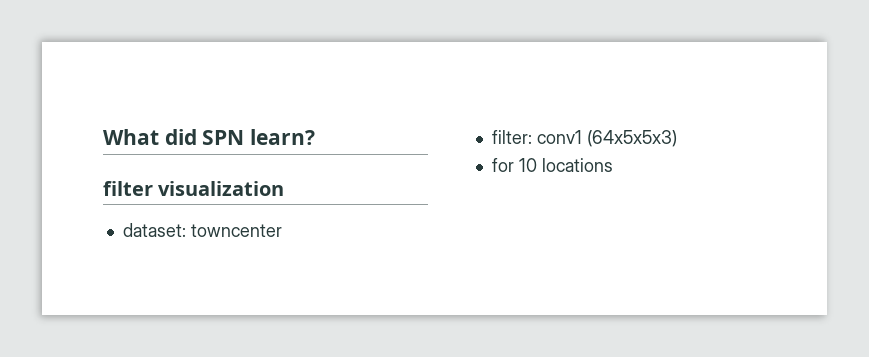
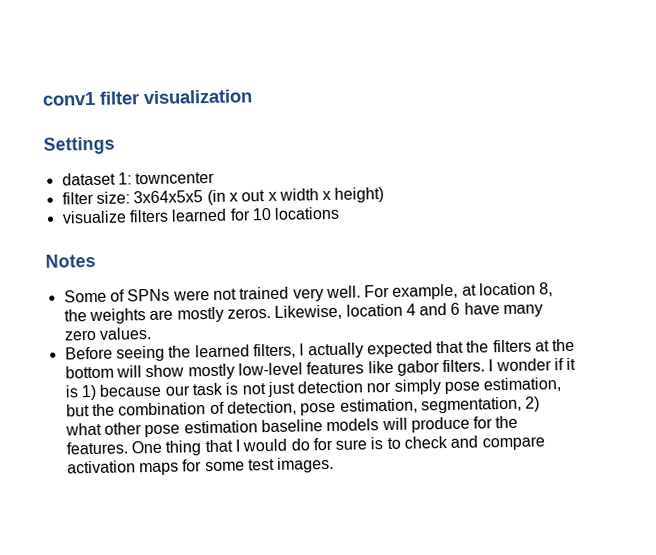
[103,129,316,145] [103,181,285,196] [122,223,282,237] [491,130,677,147] [491,158,613,172] What did SPN learn? // filter visualization // dataset: towncenter // filter: conv1 (64x5x5x3) // for 10 locations -> [42,89,253,106] [43,136,115,155] [61,171,216,186] [61,187,385,206] [61,206,341,224] [45,253,96,268] [63,282,554,303] [63,302,544,325] [63,327,152,341] [64,338,576,362] [64,357,577,380] [64,377,562,401] [65,396,541,417] [64,415,519,438] [65,435,545,456] [66,456,335,476] conv1 filter visualization // Settings // dataset 1: towncenter // filter size: 3x64x5x5 (in x out x width x height) // visualize filters learned for 10 locations // Notes // Some of SPNs were not trained very well. For example, at location 8, the weights are mostly zeros. Likewise, location 4 and 6 have many zero values. // Before seeing the learned filters, I actually expected that the filters at the bottom will show mostly low-level features like gabor filters. I wonder if it is 1) because our task is not just detection nor simply pose estimation, but the combination of detection, pose estimation, segmentation, 2) what other pose estimation baseline models will produce for the features. One thing that I would do for sure is to check and compare activation maps for some test images.

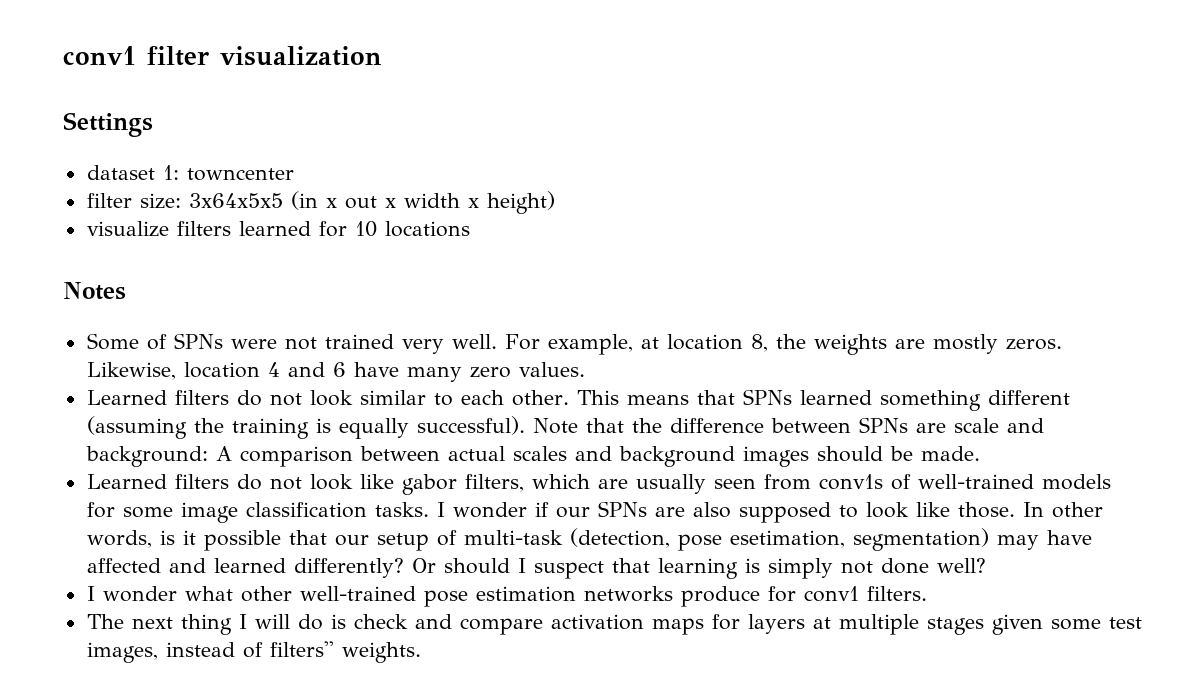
[64,338,576,362] [64,357,577,380] [64,377,562,401] [65,396,541,417] Before seeing the learned filters, I actually expected that the filters at the bottom will show mostly low-level features like gabor filters. I wonder if it is 1) because our task is not just detection nor simply pose estimation, but the combination of detection, pose estimation, segmentation, 2) -> [86,389,1070,411] [86,416,1044,439] [85,446,980,467] [86,474,1111,495] [86,501,1103,523] [86,528,1092,551] [86,558,986,579] [86,586,177,602] Learned filters do not look similar to each other. This means that SPNs learned something different (assuming the training is equally successful). Note that the difference between SPNs are scale and background: A comparison between actual scales and background images should be made. // Learned filters do not look like gabor filters, which are usually seen from conv1s of well-trained models for some image classification tasks. I wonder if our SPNs are also supposed to look like those. In other words, is it possible that our setup of multi-task (detection, pose esetimation, segmentation) may have affected and learned differently? Or should I suspect that learning is simply not done well? // I wonder
(142, 428) none -> [299,586,416,601] well-trained
[260,415,519,433] [65,437,401,456] baseline models will produce for the features. One thing that I would do for sure is to -> [583,586,927,607] [86,614,346,635] networks produce for conv1 filters. // The next thing I will do is
[204,456,335,473] some test images. -> [747,614,1142,635] [86,641,421,663] layers at multiple stages given some test images, instead of filters'' weights.

